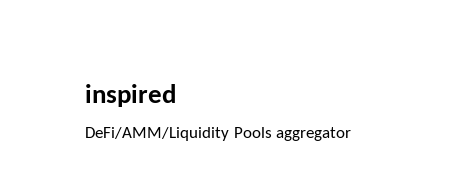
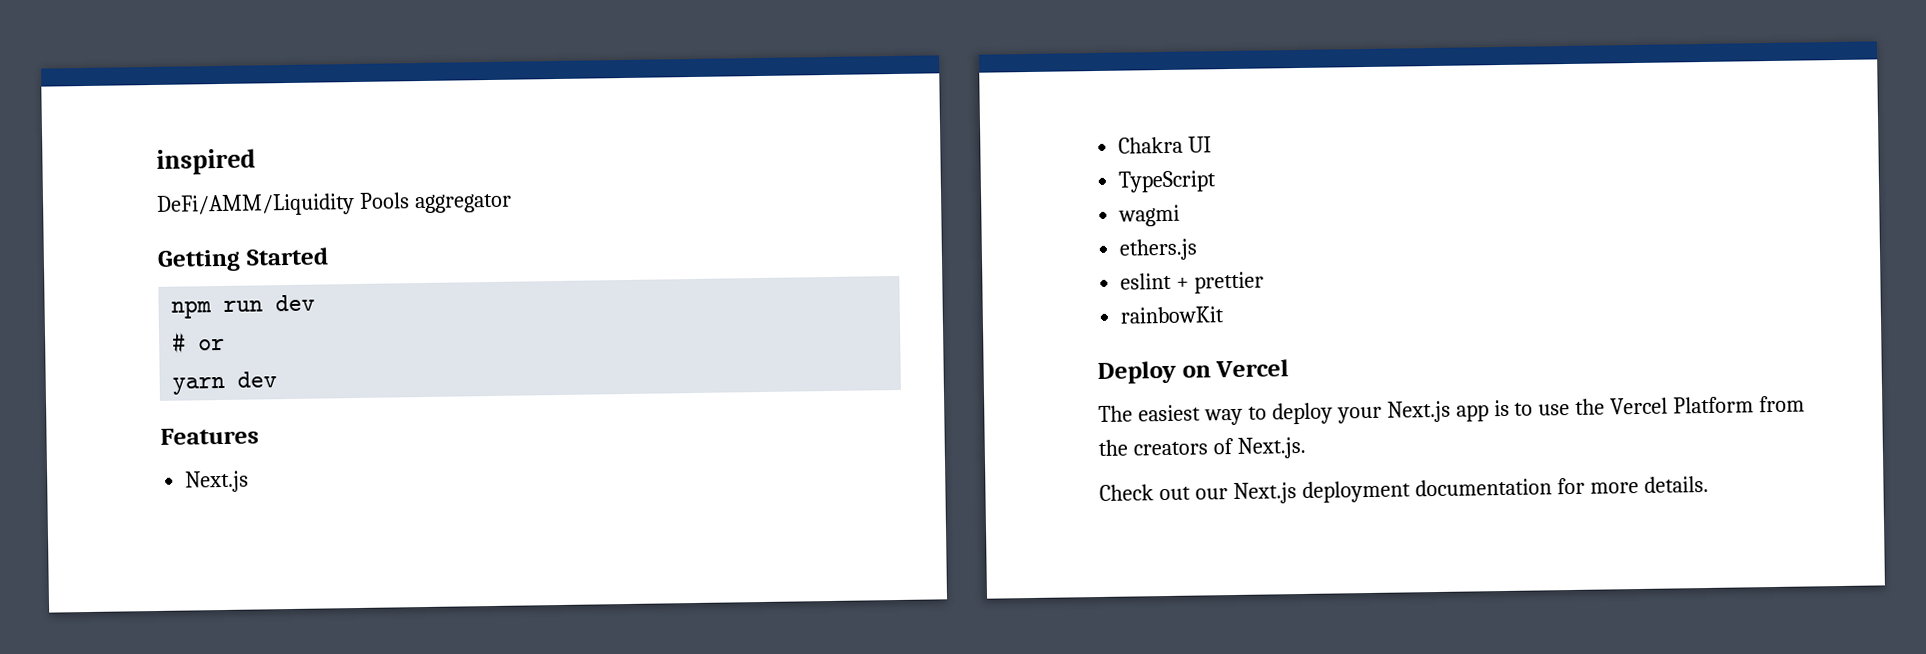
(352, 134) none -> [157,247,329,272] [171,294,316,319] [171,331,226,354] [172,371,278,395] [160,427,259,445] [185,470,250,493] [1118,136,1213,154] [1118,170,1218,193] [1118,204,1181,227] [1119,238,1199,261] [1120,271,1265,294] [1120,306,1225,324] [1097,359,1290,385] [1098,395,1806,426] [1098,436,1306,459] [1099,475,1709,505] // Getting Started // npm run dev // # or // yarn dev // Features // Next.js // Chakra UI // TypeScript // wagmi // ethers.js // eslint + prettier // rainbowKit // Deploy on Vercel // The easiest way to deploy your Next.js app is to use the Vercel Platform from the creators of Next.js. // Check out our Next.js deployment documentation for more details.

